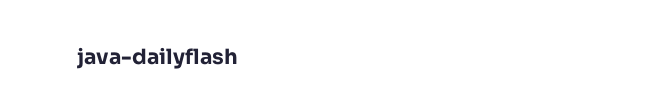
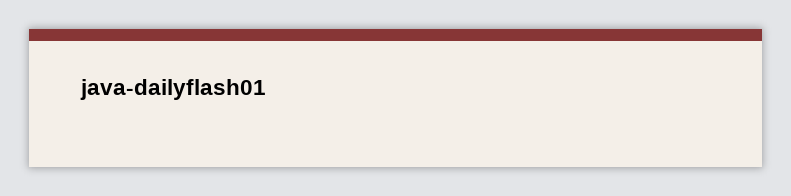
[77,47,238,69] java-dailyflash -> [80,79,266,100] java-dailyflash01

